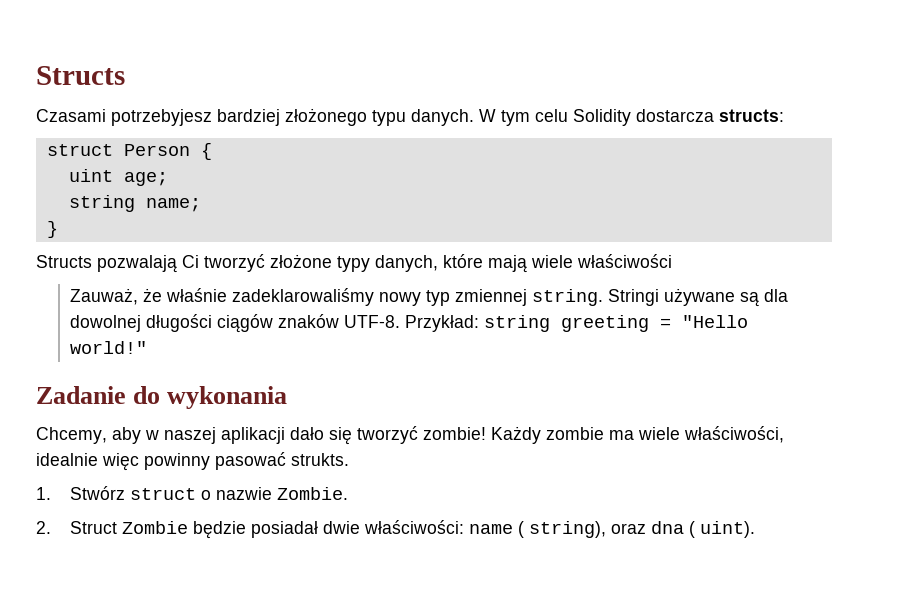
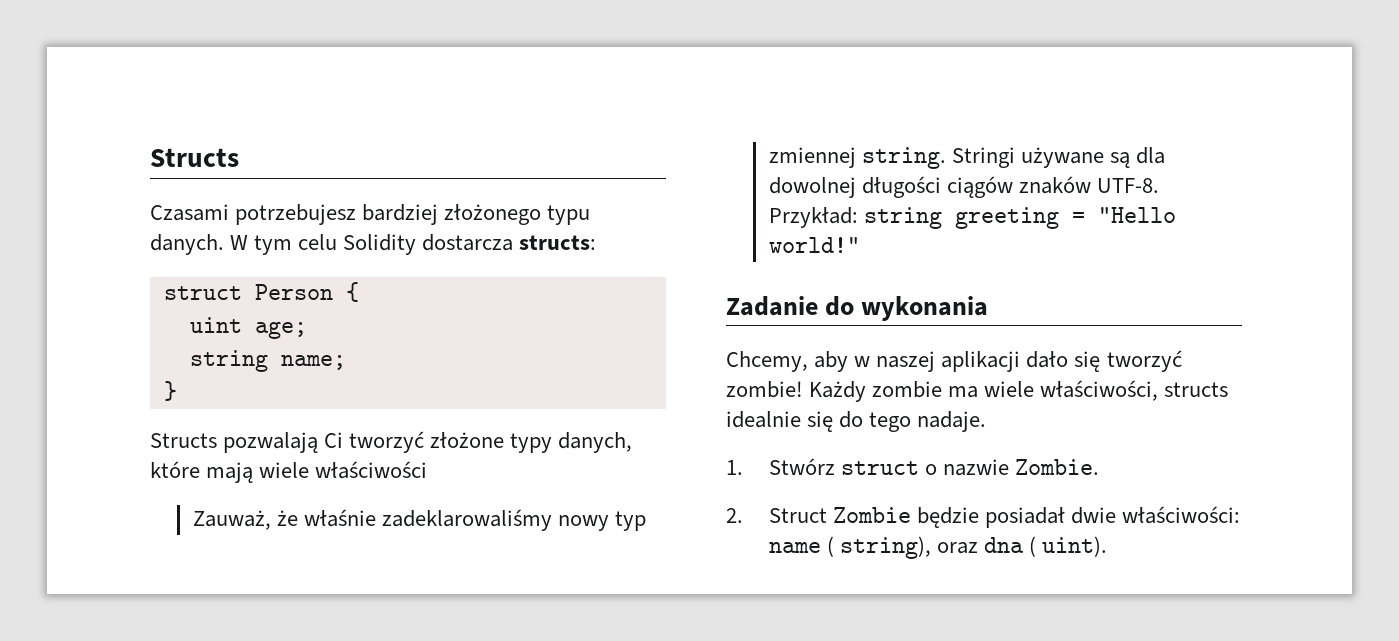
[111,109,212,126] potrzebyjesz -> [235,204,357,225] potrzebujesz
[36,452,349,471] idealnie więc powinny pasować strukts. -> [1164,382,1229,397] [726,411,987,432] structs idealnie się do tego nadaje.

